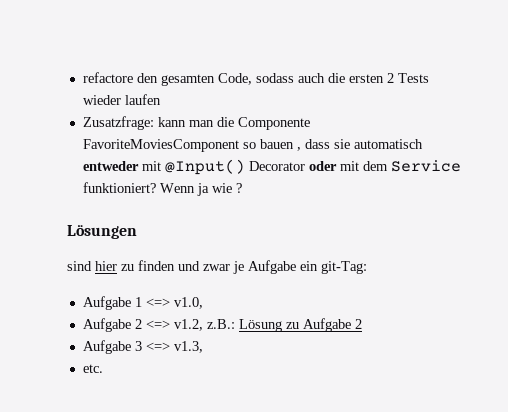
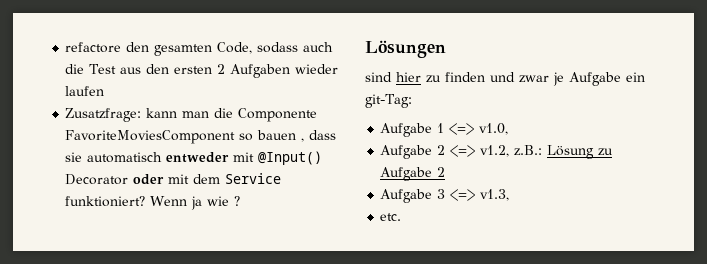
(345, 78) none -> [89,64,170,74] Test aus den
[397,73,429,83] Tests -> [230,64,291,78] Aufgaben

